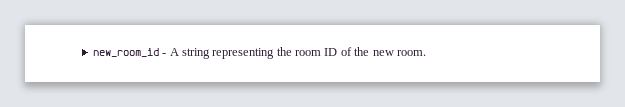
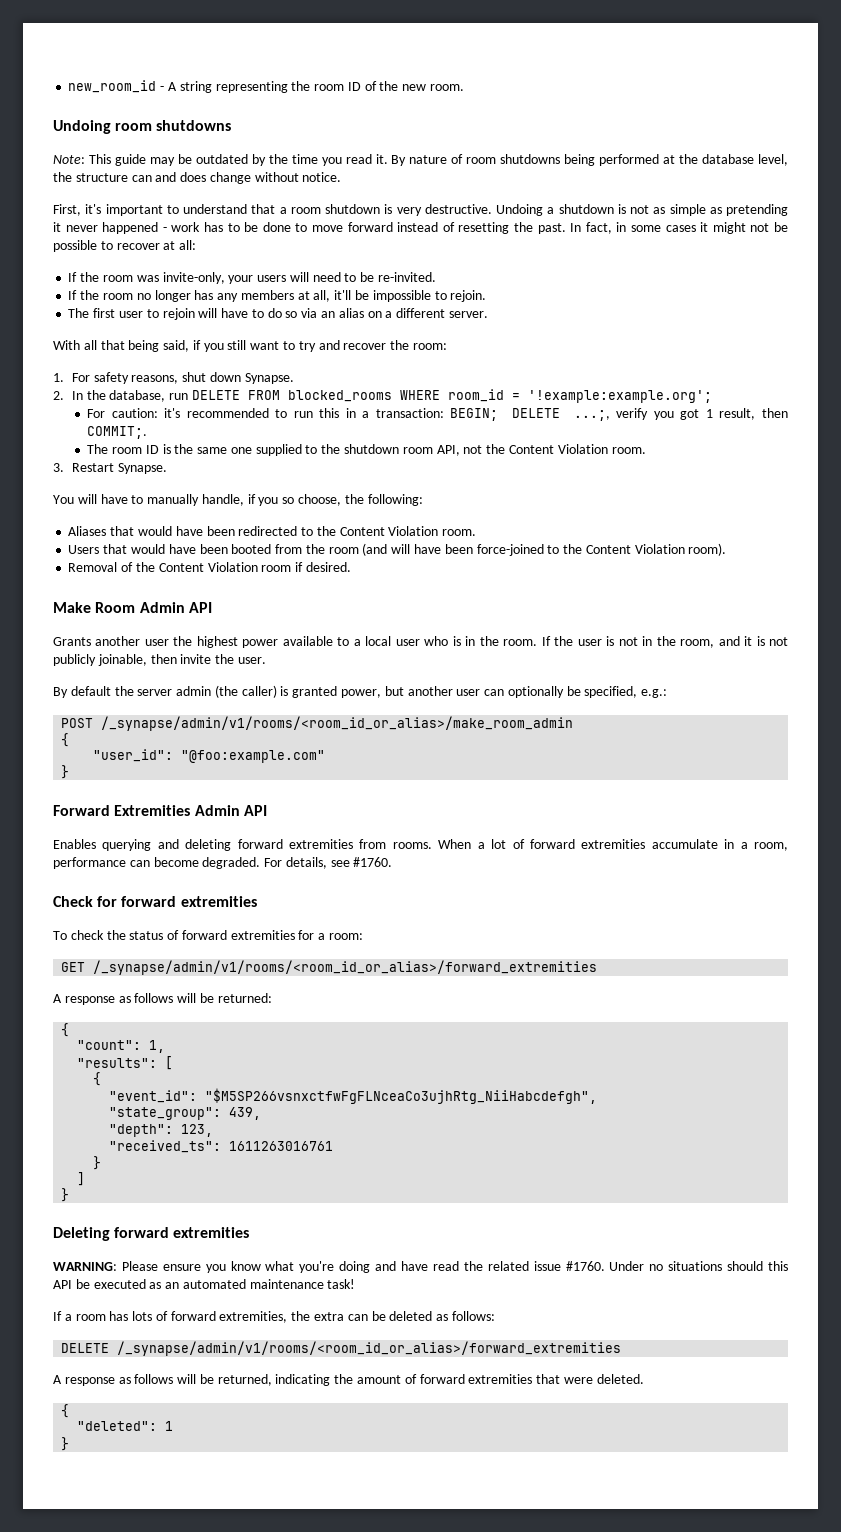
(426, 53) none -> [53,120,232,134] [53,154,788,166] [53,172,342,184] [53,204,788,216] [53,222,789,234] [53,240,197,252] [68,272,436,284] [68,290,487,302] [68,308,488,320] [53,340,447,352] [53,372,294,384] [53,389,712,403] [87,408,789,421] [87,426,148,439] [87,444,646,456] [53,463,167,474] [53,494,423,506] [68,526,477,536] [68,543,727,556] [68,562,351,572] [53,602,212,613] [53,636,789,648] [53,654,266,666] [53,685,668,698] [61,716,574,731] [61,733,70,747] [93,749,326,763] [61,765,70,779] [53,805,267,816] [53,839,788,851] [53,857,393,869] [53,896,257,907] [53,930,364,940] [61,960,598,975] [53,993,272,1005] [61,1023,70,1037] [77,1040,166,1053] [77,1056,174,1070] [93,1072,102,1086] [109,1088,598,1104] [109,1107,262,1120] [109,1124,214,1137] [109,1140,334,1153] [93,1156,102,1170] [77,1172,86,1186] [61,1188,70,1202] [53,1227,250,1241] [53,1261,789,1273] [53,1279,356,1289] [53,1311,495,1323] [61,1341,622,1356] [53,1374,644,1386] [61,1404,70,1418] [77,1421,174,1431] [61,1437,70,1451] // Undoing room shutdowns // Note: This guide may be outdated by the time you read it. By nature of room shutdowns being performed at the database level, the structure can and does change without notice. // First, it's important to understand that a room shutdown is very destructive. Undoing a shutdown is not as simple as pretending it never happened - work has to be done to move forward instead of resetting the past. In fact, in some cases it might not be possible to recover at all: // If the room was invite-only, your users will need to be re-invited. // If the room no longer has any members at all, it'll be impossible to rejoin. // The first user to rejoin will have to do so via an alias on a different server. // With all that being said, if you still want to try and recover the room: // 1. For safety reasons, shut down Synapse. // 2. In the database, run DELETE FROM blocked_rooms WHERE room_id = '!example:example.org'; // For caution: it's recommended to run this in a transaction: BEGIN; DELETE ...;, verify you got 1 result, then COMMIT;. // The room ID is the same one supplied to the shutdown room API, not the Content Violation room. // 3. Restart Synapse. // You will have to manually handle, if you so choose, the following: // Aliases that would have been redirected to the Content Violation room. // Users that would have been booted from the room (and will have been force-joined to the Content Violation room). // Removal of the Content Violation room if desired. // Make Room Admin API // Grants another user the highest power available to a local user who is in the room. If the user is not in the room, and it is not publicly joinable, then invite the user. // By default the server admin (the caller) is granted power, but another user can optionally be specified, e.g.: // POST /_synapse/admin/v1/rooms/<room_id_or_alias>/make_room_admin // { // "user_id": "@foo:example.com" // } // Forward Extremities Admin API // Enables querying and deleting forward extremities from rooms. When a lot of forward extremities accumulate in a room, performance can become degraded. For details, see #1760. // Check for forward extremities // To check the status of forward extremities for a room: // GET /_synapse/admin/v1/rooms/<room_id_or_alias>/forward_extremities // A response as follows will be returned: // { // "count": 1, // "results": [ // { // "event_id": "$M5SP266vsnxctfwFgFLNceaCo3ujhRtg_NiiHabcdefgh", // "state_group": 439, // "depth": 123, // "received_ts": 1611263016761 // } // ] // } // Deleting forward extremities // WARNING: Please ensure you know what you're doing and have read the related issue #1760. Under no situations should this API be executed as an automated maintenance task! // If a room has lots of forward extremities, the extra can be deleted as follows: // DELETE /_synapse/admin/v1/rooms/<room_id_or_alias>/forward_extremities // A response as follows will be returned, indicating the amount of forward extremities that were deleted. // { // "deleted": 1 // }

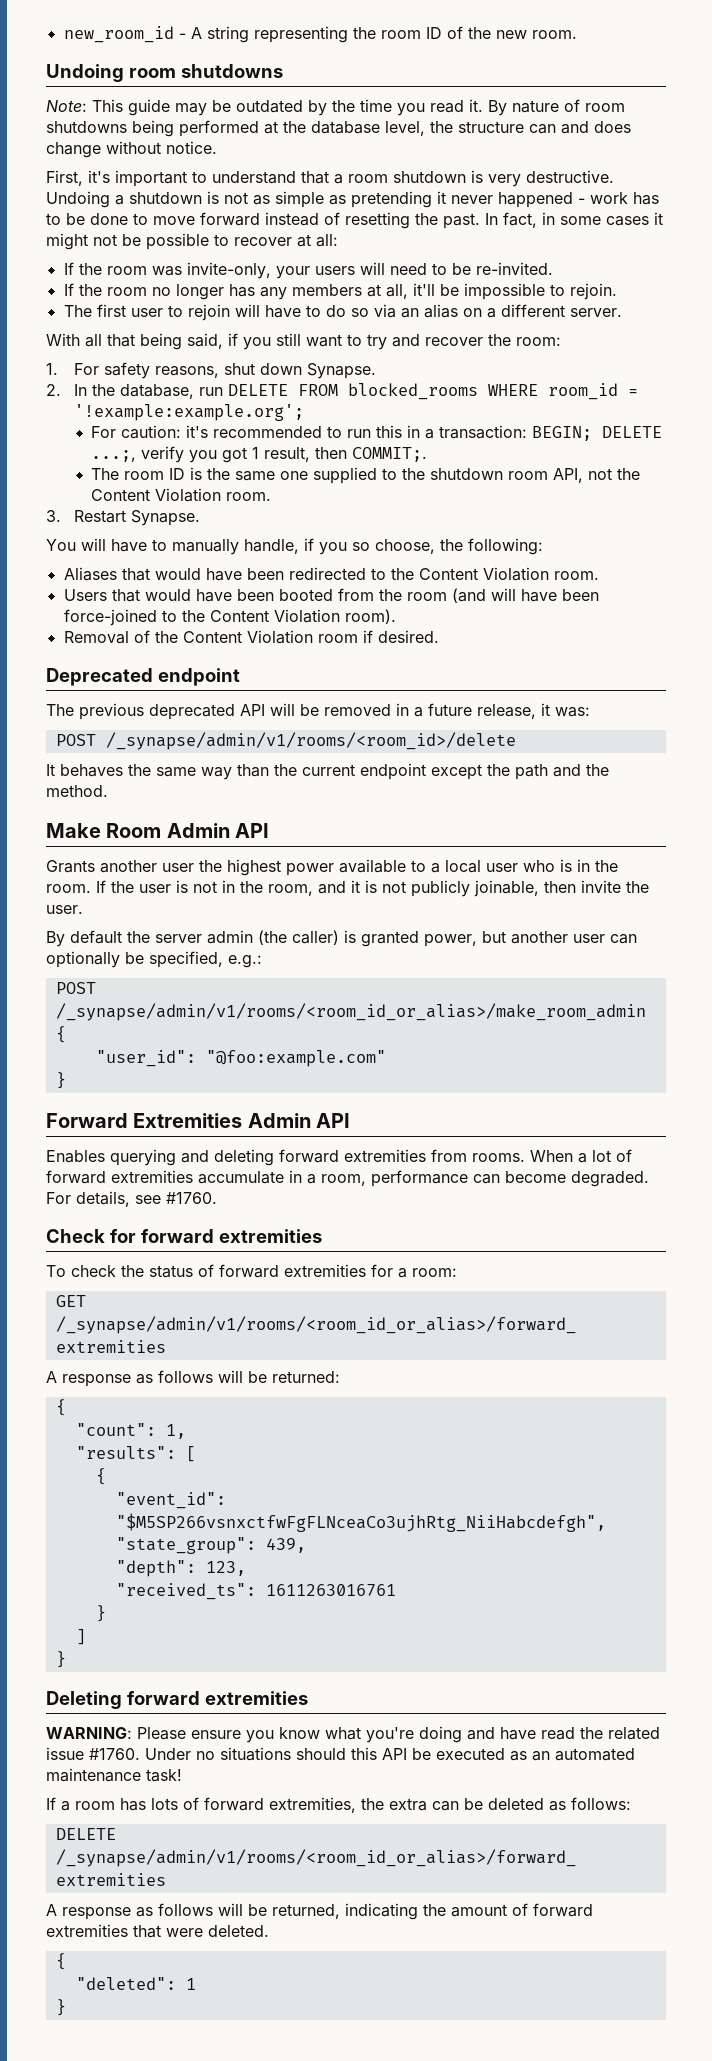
(351, 567) none -> [46,668,240,686] [46,703,590,720] [55,732,516,750] [46,763,609,780] [46,785,108,797] // Deprecated endpoint // The previous deprecated API will be removed in a future release, it was: // POST /_synapse/admin/v1/rooms/<room_id>/delete // It behaves the same way than the current endpoint except the path and the method.

